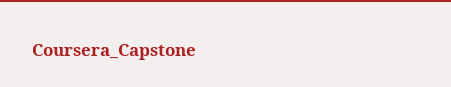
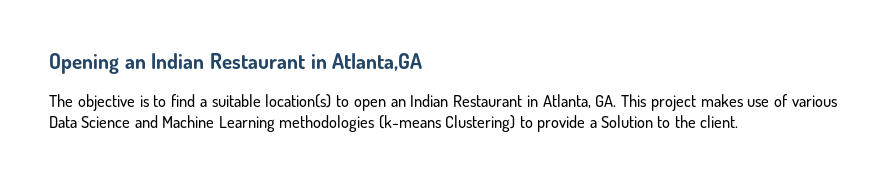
[32,44,196,60] Coursera_Capstone -> [49,53,423,74] [49,94,838,111] [49,115,739,132] Opening an Indian Restaurant in Atlanta,GA // The objective is to find a suitable location(s) to open an Indian Restaurant in Atlanta, GA. This project makes use of various Data Science and Machine Learning methodologies (k-means Clustering) to provide a Solution to the client.

